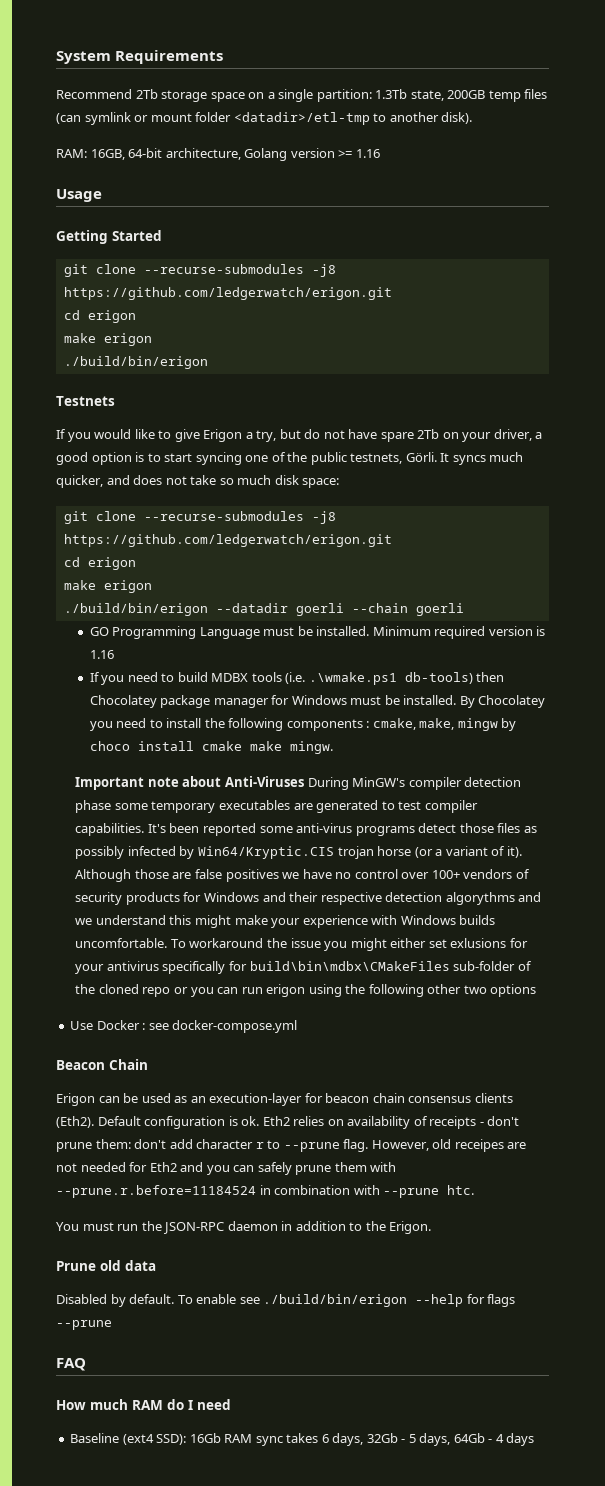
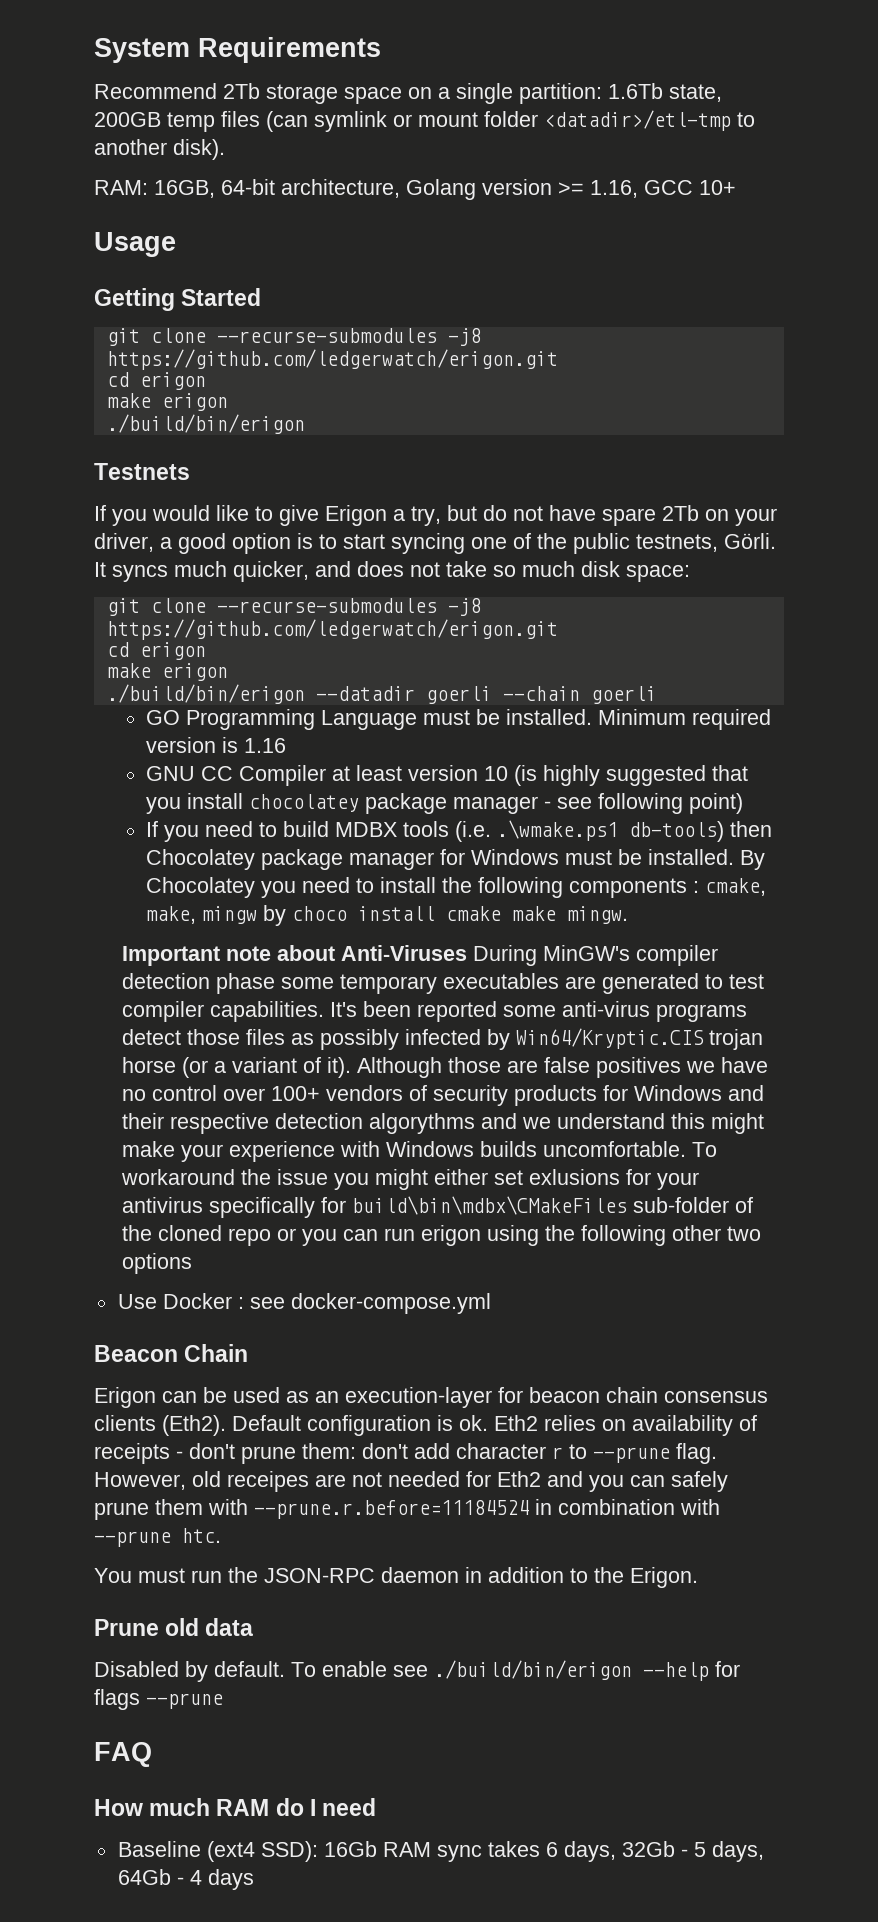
[375,89,408,99] 1.3Tb -> [608,83,663,99] 1.6Tb
[355,149,380,158] 1.16 -> [590,180,736,198] 1.16, GCC 10+
(114, 654) none -> [145,765,748,786] [145,793,743,814] // GNU CC Compiler at least version 10 (is highly suggested that you install chocolatey package manager - see following point)

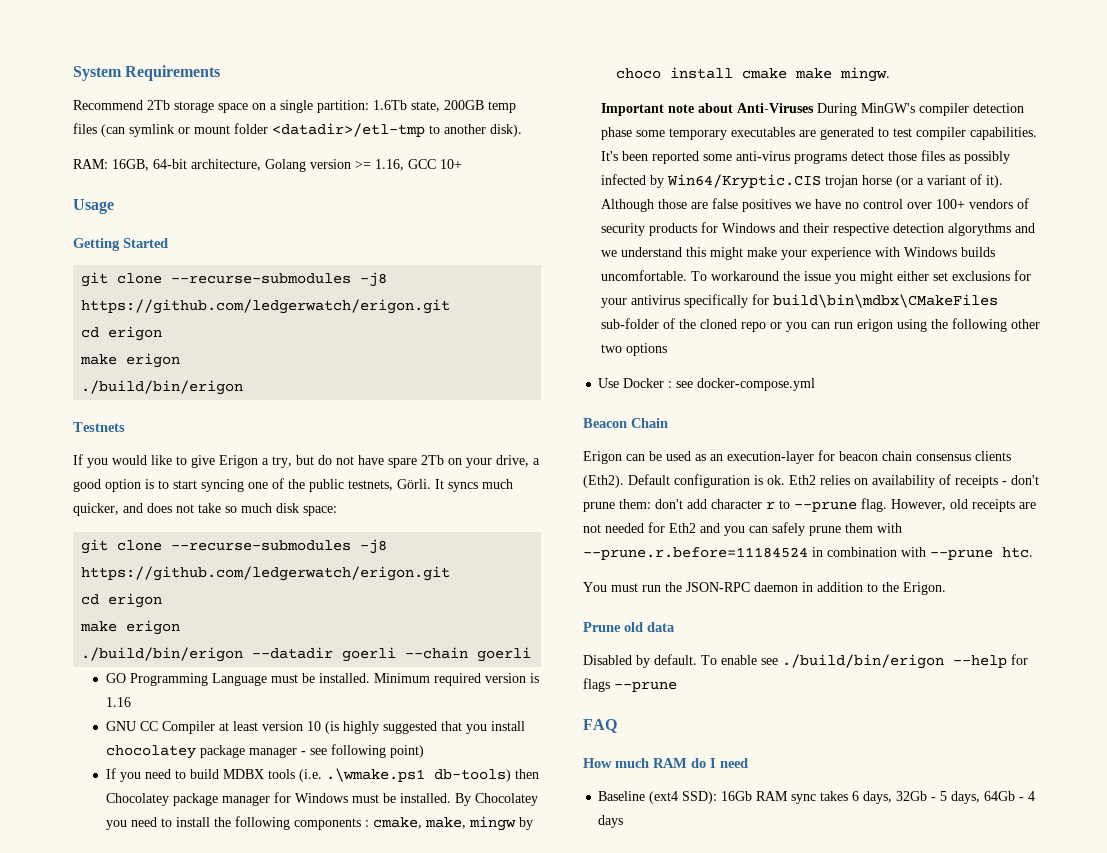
[94,533,154,552] driver, -> [496,455,529,467] drive,
[529,1169,621,1185] exlusions -> [951,271,1010,281] exclusions
[227,1471,309,1492] receipes -> [972,499,1015,512] receipts

